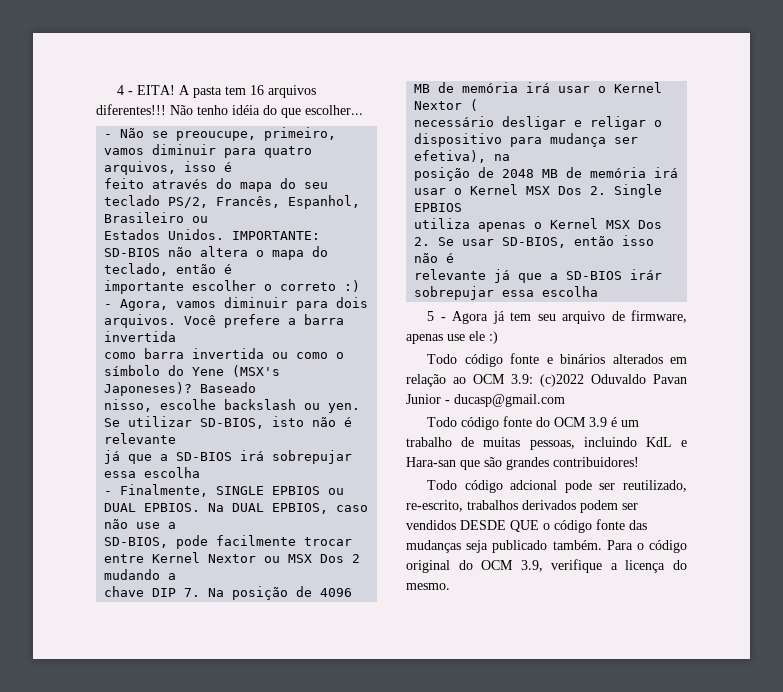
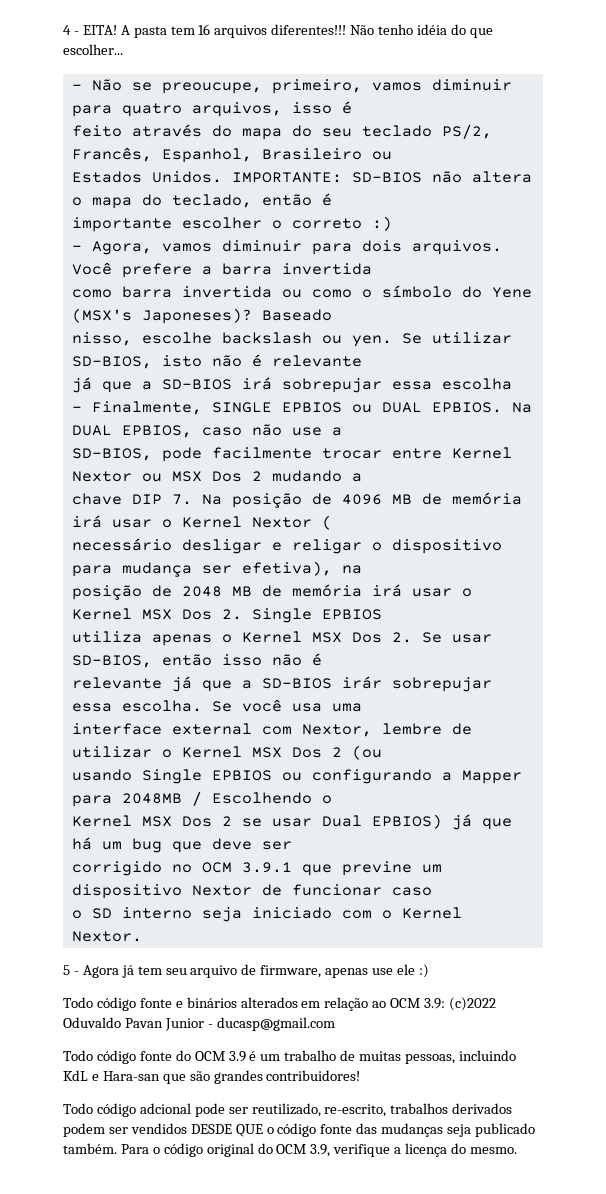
[542,286,599,297] escolha -> [121,699,362,712] [71,723,472,737] [71,745,382,760] [71,769,522,784] [71,791,332,807] [71,814,512,830] [71,837,292,853] [71,861,442,876] [71,884,432,899] [71,907,462,922] [71,931,142,942] escolha. Se você usa uma // interface external com Nextor, lembre de utilizar o Kernel MSX Dos 2 (ou // usando Single EPBIOS ou configurando a Mapper para 2048MB / Escolhendo o // Kernel MSX Dos 2 se usar Dual EPBIOS) já que há um bug que deve ser // corrigido no OCM 3.9.1 que previne um dispositivo Nextor de funcionar caso // o SD interno seja iniciado com o Kernel Nextor.

